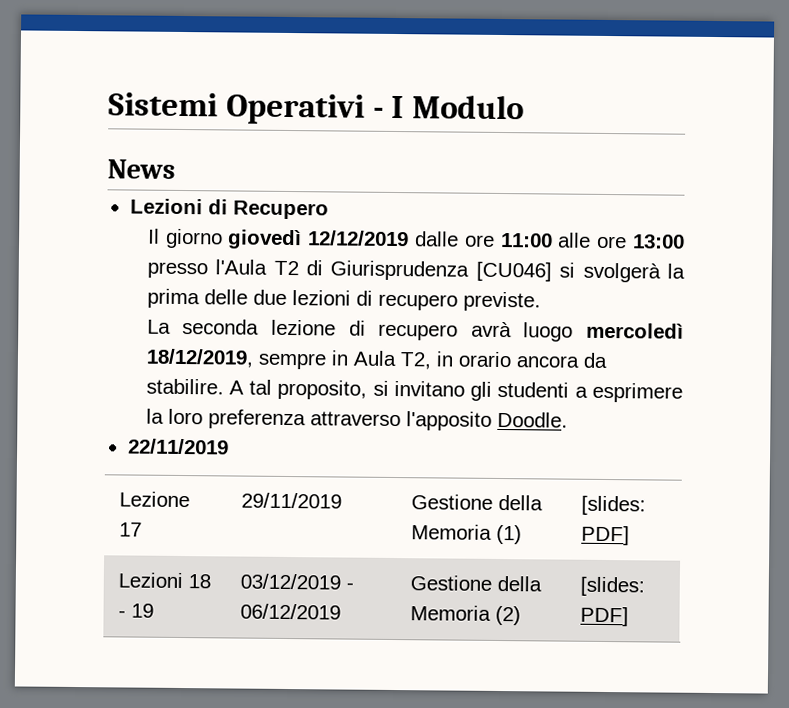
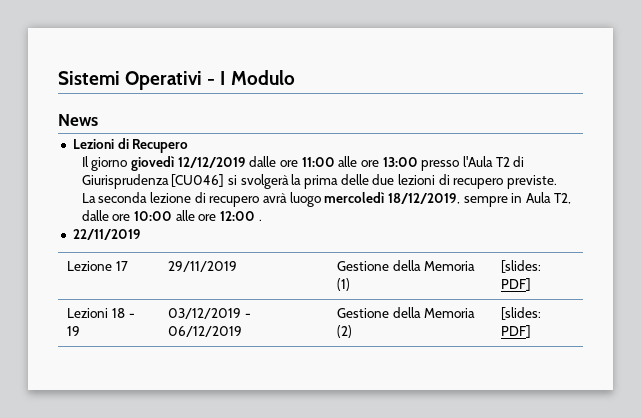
[435,351,608,369] [145,378,683,403] [145,408,568,431] in orario ancora da stabilire. A tal proposito, si invitano gli studenti a esprimere la loro preferenza attraverso l'apposito Doodle. -> [81,210,262,221] dalle ore 10:00 alle ore 12:00 .

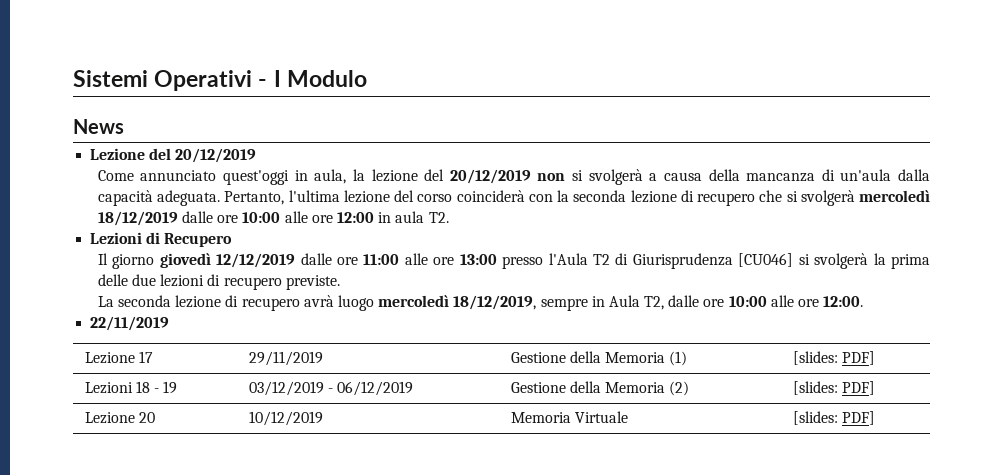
(98, 120) none -> [90,148,257,163] [97,169,930,185] [97,190,930,206] [97,211,449,226] // Lezione del 20/12/2019 // Come annunciato quest'oggi in aula, la lezione del 20/12/2019 non si svolgerà a causa della mancanza di un'aula dalla capacità adeguata. Pertanto, l'ultima lezione del corso coinciderà con la seconda lezione di recupero che si svolgerà mercoledì 18/12/2019 dalle ore 10:00 alle ore 12:00 in aula T2.
[219,211,262,221] 12:00 . -> [823,296,864,307] 12:00.
(532, 331) none -> [84,412,155,424] [248,411,323,426] [510,411,628,423] [792,411,875,425] // Lezione 20 | 10/12/2019 | Memoria Virtuale | [slides: PDF]

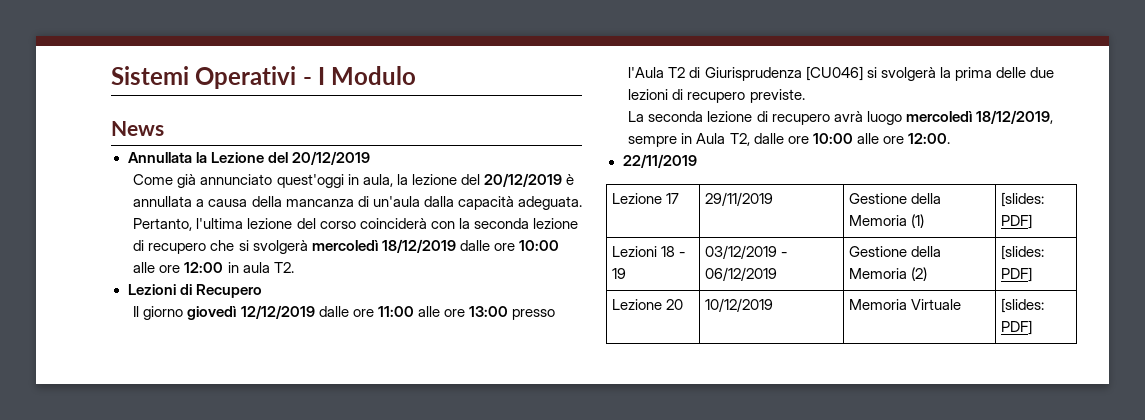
(124, 126) none -> [127,152,207,163] Annullata la
(134, 175) none -> [177,174,197,188] già
[537,169,643,185] non si svolgerà -> [565,174,574,185] [133,196,193,207] è annullata

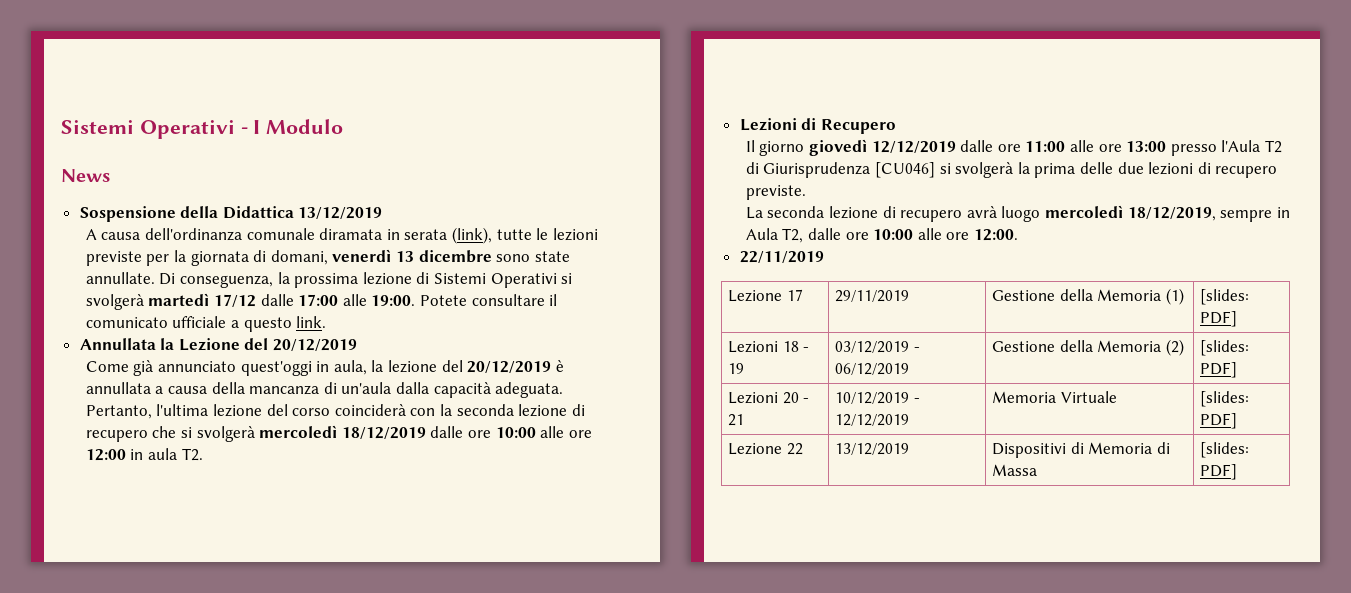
(164, 128) none -> [79,206,383,222] [85,227,598,244] [85,249,570,266] [85,272,573,288] [85,293,558,310] [85,316,327,332] // Sospensione della Didattica 13/12/2019 // A causa dell'ordinanza comunale diramata in serata (link), tutte le lezioni previste per la giornata di domani, venerdì 13 dicembre sono state annullate. Di conseguenza, la prossima lezione di Sistemi Operativi si svolgerà martedì 17/12 dalle 17:00 alle 19:00. Potete consultare il comunicato ufficiale a questo link.
[612,299,663,310] Lezione -> [728,392,779,404] Lezioni
(684, 304) none -> [803,398,810,403] [728,414,745,426] - 21
(774, 305) none -> [913,398,920,403] [835,414,910,426] - 12/12/2019
(1033, 327) none -> [728,443,803,455] [835,443,910,455] [992,442,1170,458] [992,464,1038,476] [1200,442,1250,458] [1200,464,1238,480] // Lezione 22 | 13/12/2019 | Dispositivi di Memoria di Massa | [slides: PDF]

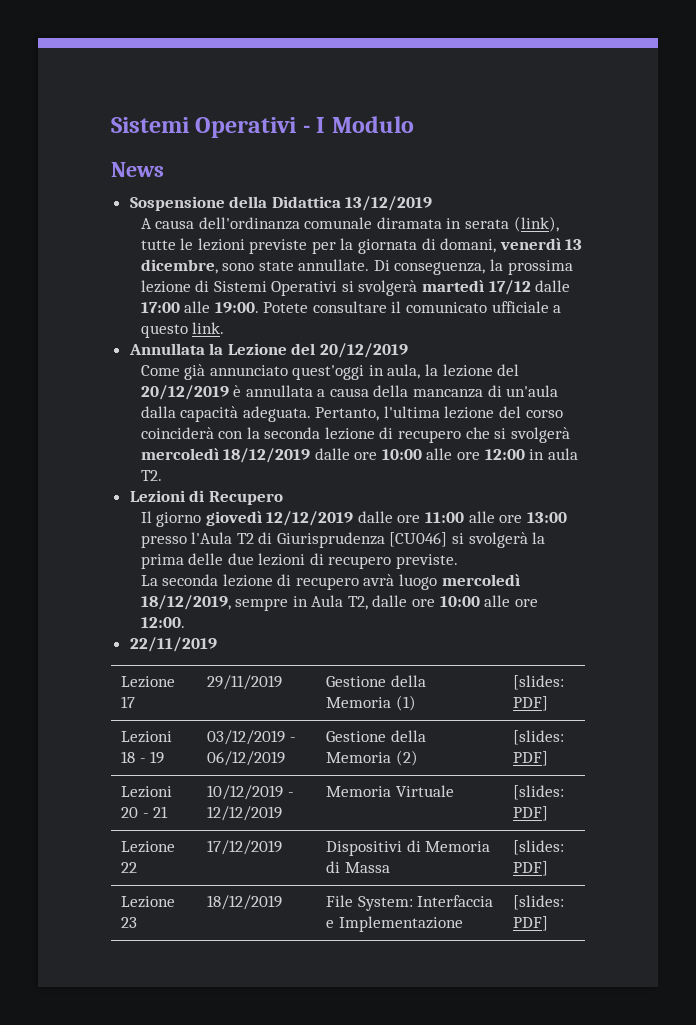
[418,250,492,263] dicembre -> [140,259,218,274] dicembre,
[835,443,910,455] 13/12/2019 -> [206,840,282,855] 17/12/2019
(1238, 472) none -> [120,896,175,908] [120,917,137,928] [206,895,282,910] [325,895,494,911] [325,916,463,932] [512,895,564,910] [512,916,548,931] // Lezione 23 | 18/12/2019 | File System: Interfaccia e Implementazione | [slides: PDF]

